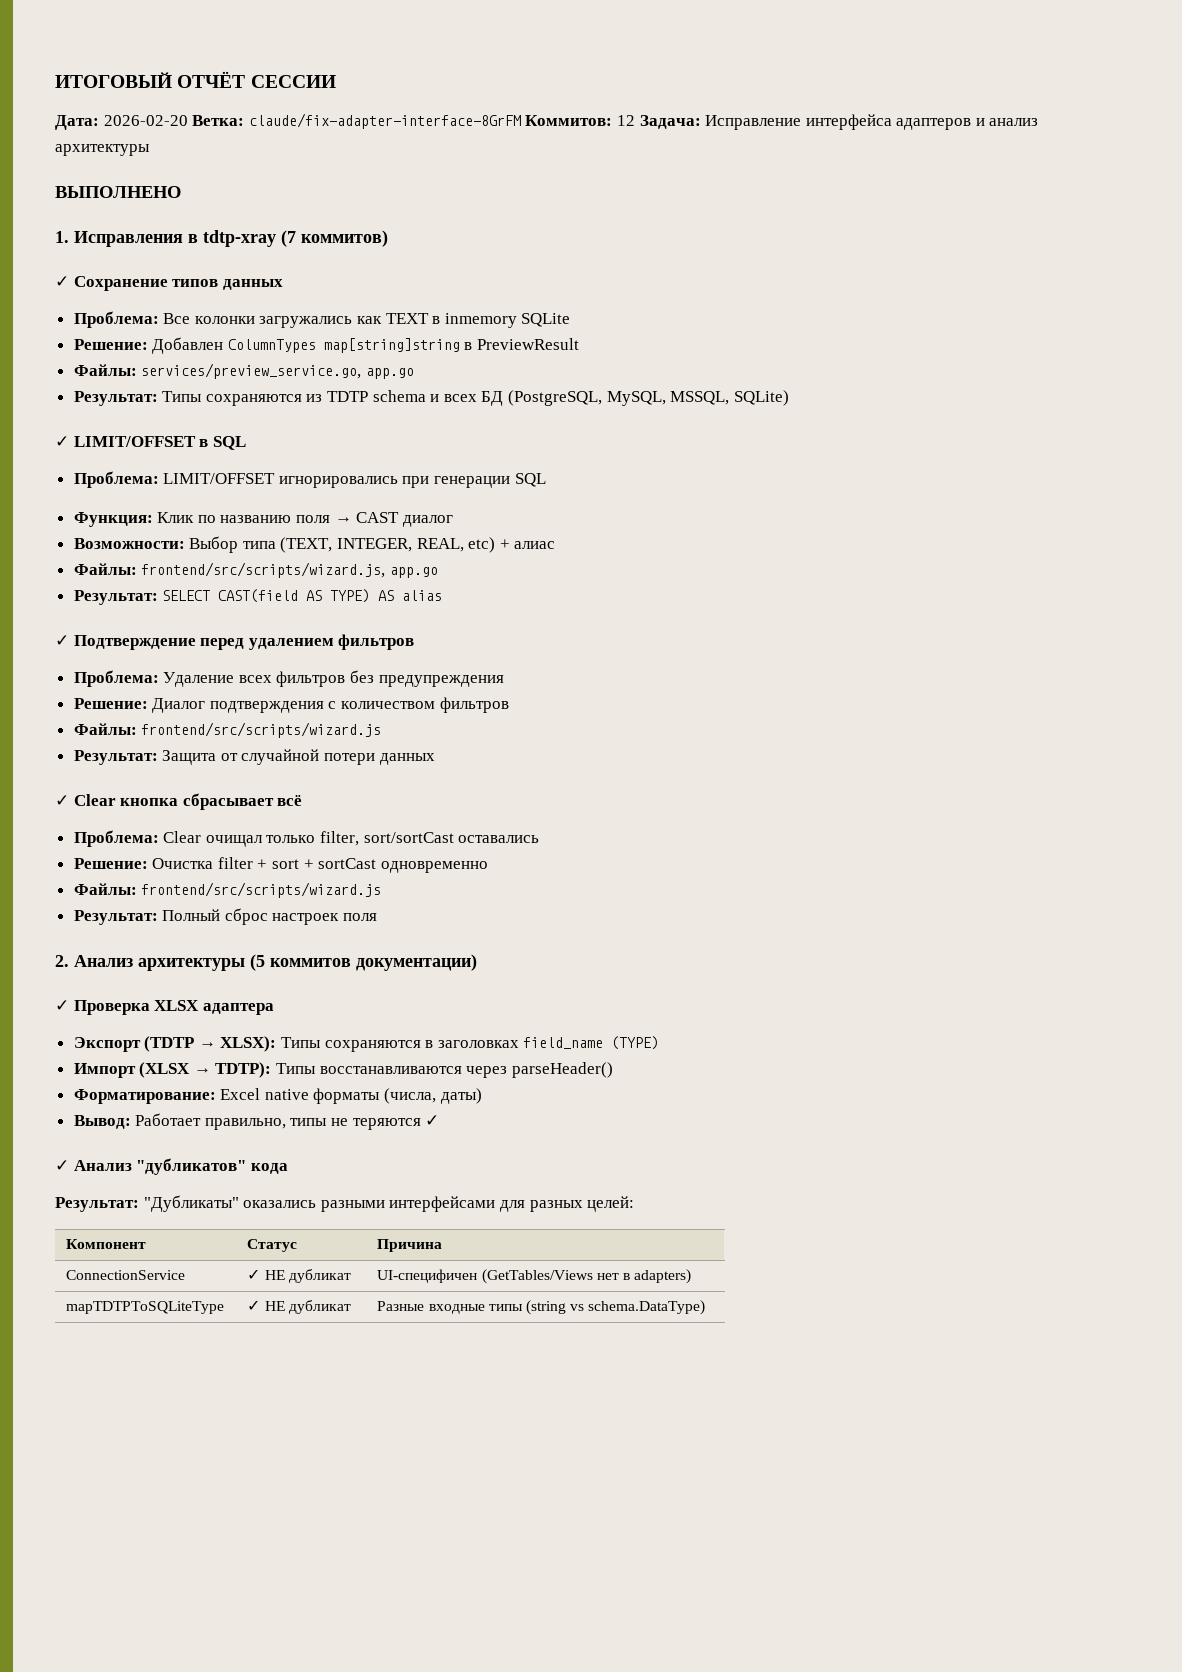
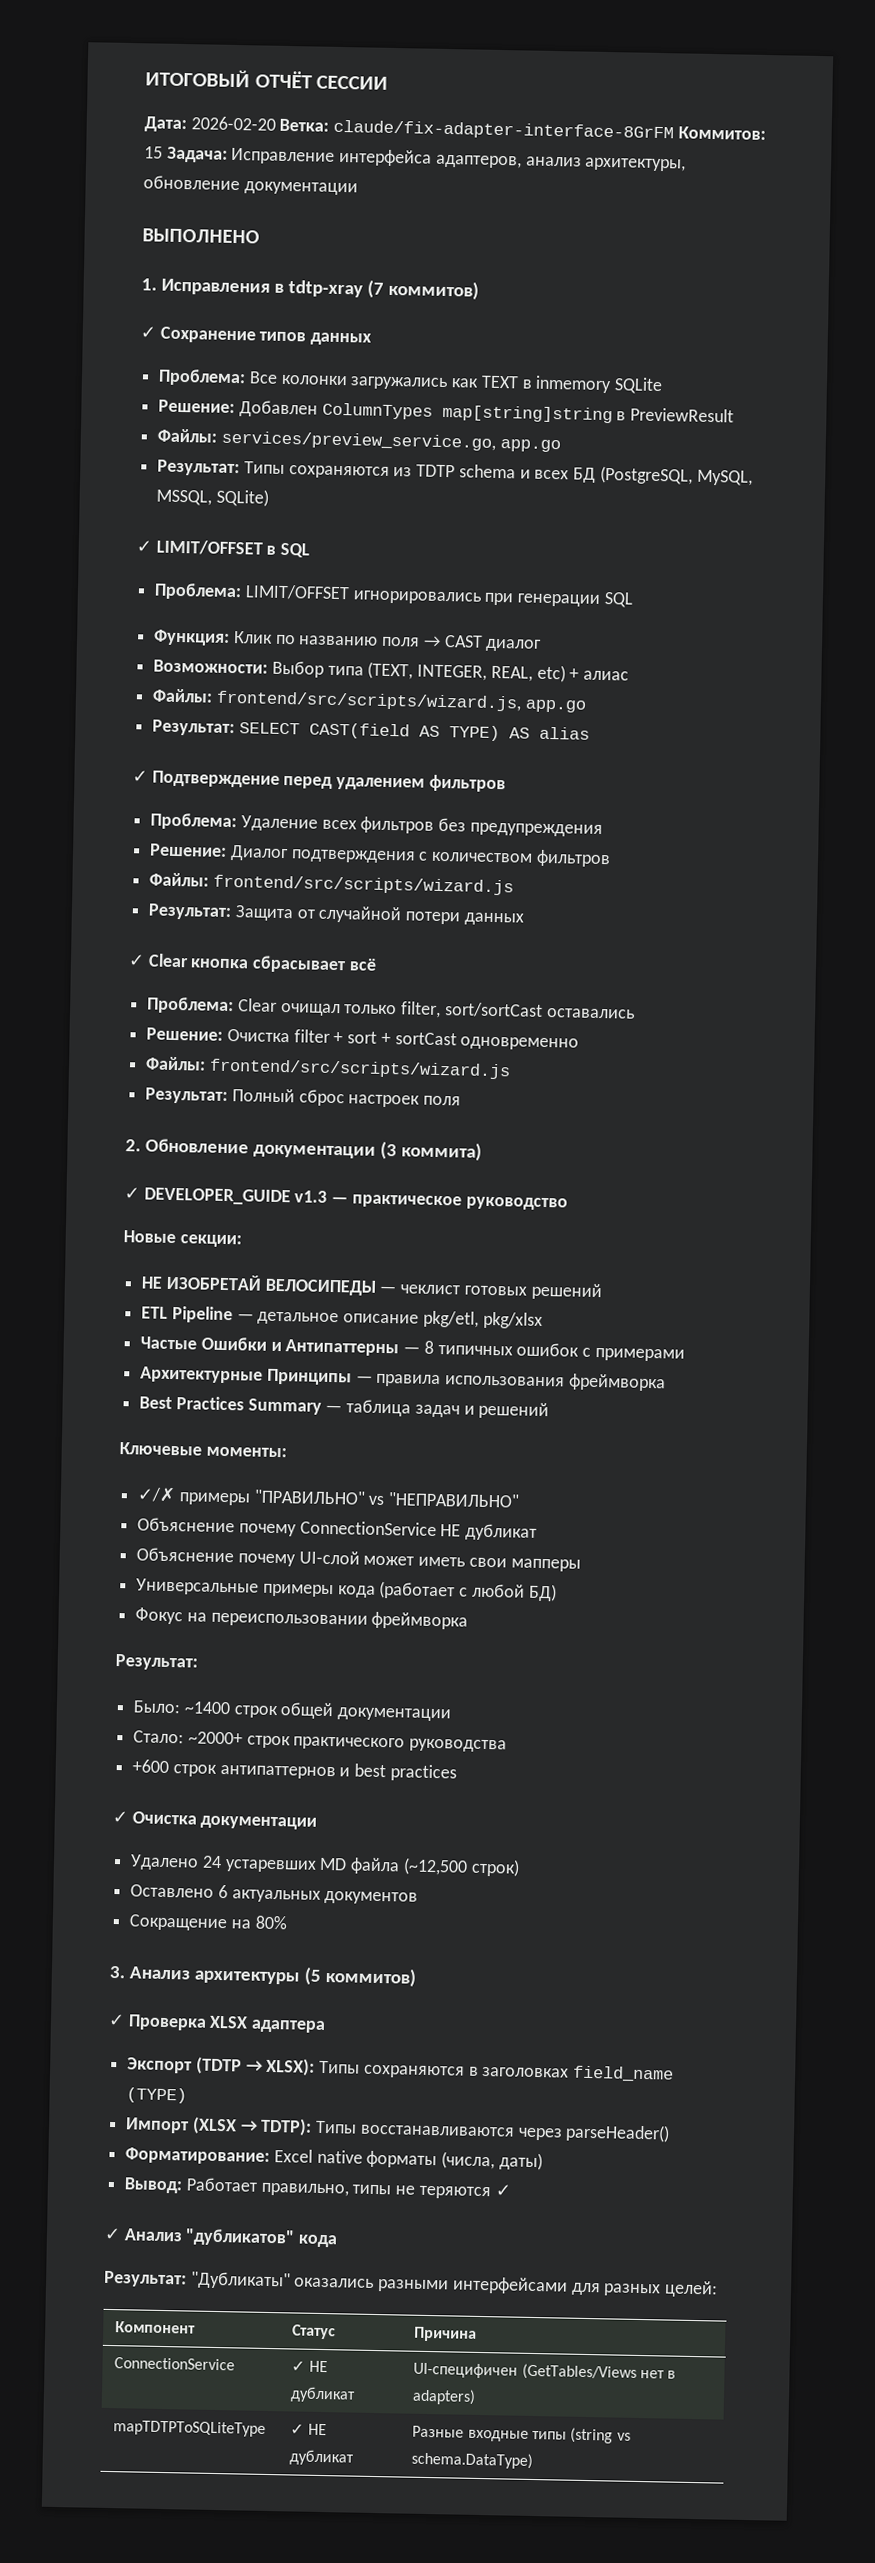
[616,115,635,126] 12 -> [144,146,163,159] 15
[896,118,1039,130] [55,144,150,156] адаптеров и анализ архитектуры -> [435,154,687,172] [143,175,358,196] адаптеров, анализ архитектуры, обновление документации
(69, 961) none -> [144,1138,482,1161] [124,1187,568,1211] [123,1230,242,1248] [141,1273,602,1301] [141,1305,543,1329] [140,1336,685,1362] [140,1366,666,1392] [139,1396,550,1420] [119,1442,287,1458] [137,1486,520,1508] [137,1517,538,1541] [136,1547,581,1572] [136,1578,557,1602] [135,1607,469,1630] [115,1654,198,1671] [133,1700,452,1722] [133,1730,508,1753] [132,1759,457,1782] [112,1810,318,1830] [130,1854,520,1877] [130,1884,419,1905] [129,1914,288,1932] [109,1965,126,1979] Обновление документации (3 коммита) // ✓ DEVELOPER_GUIDE v1.3 — практическое руководство // Новые секции: // НЕ ИЗОБРЕТАЙ ВЕЛОСИПЕДЫ — чеклист готовых решений // ETL Pipeline — детальное описание pkg/etl, pkg/xlsx // Частые Ошибки и Антипаттерны — 8 типичных ошибок с примерами // Архитектурные Принципы — правила использования фреймворка // Best Practices Summary — таблица задач и решений // Ключевые моменты: // ✓/✗ примеры "ПРАВИЛЬНО" vs "НЕПРАВИЛЬНО" // Объяснение почему ConnectionService НЕ дубликат // Объяснение почему UI-слой может иметь свои мапперы // Универсальные примеры кода (работает с любой БД) // Фокус на переиспользовании фреймворка // Результат: // Было: ~1400 строк общей документации // Стало: ~2000+ строк практического руководства // +600 строк антипаттернов и best practices // ✓ Очистка документации // Удалено 24 устаревших MD файла (~12,500 строк) // Оставлено 6 актуальных документов // Сокращение на 80% // 3.
[270,954,477,971] коммитов документации) -> [324,1967,417,1987] коммитов)

